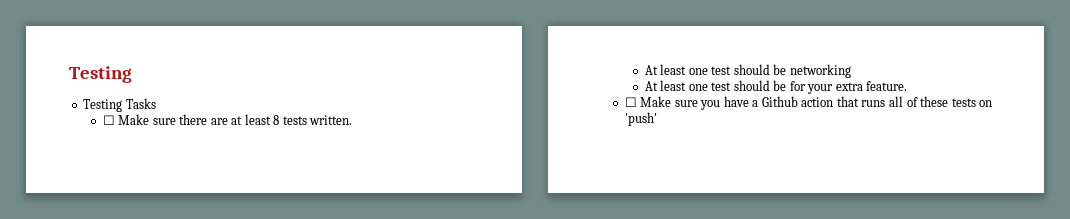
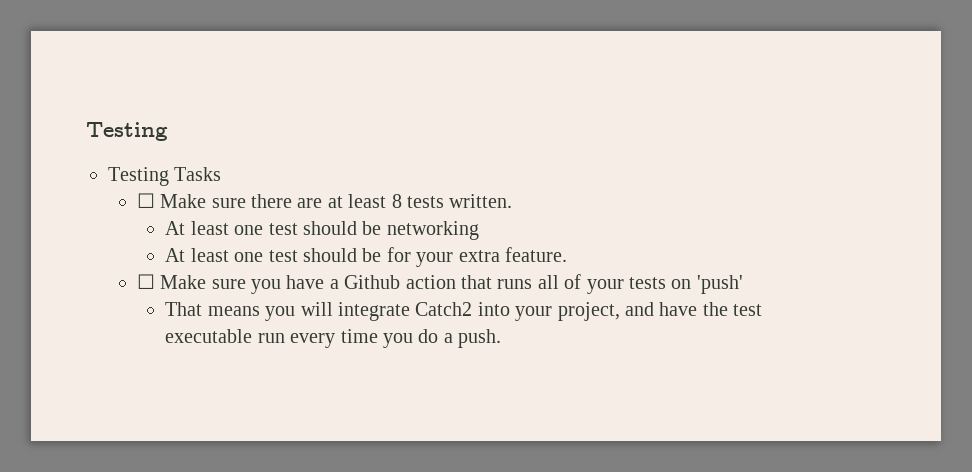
[920,96,949,107] these -> [586,279,624,294] your
(657, 119) none -> [165,302,763,321] [165,329,502,348] // That means you will integrate Catch2 into your project, and have the test executable run every time you do a push.

